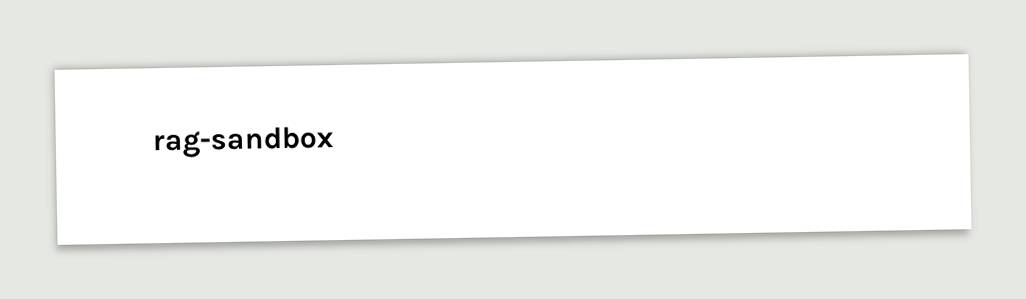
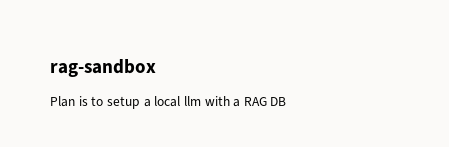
(335, 142) none -> [50,96,287,109] // Plan is to setup a local llm with a RAG DB

